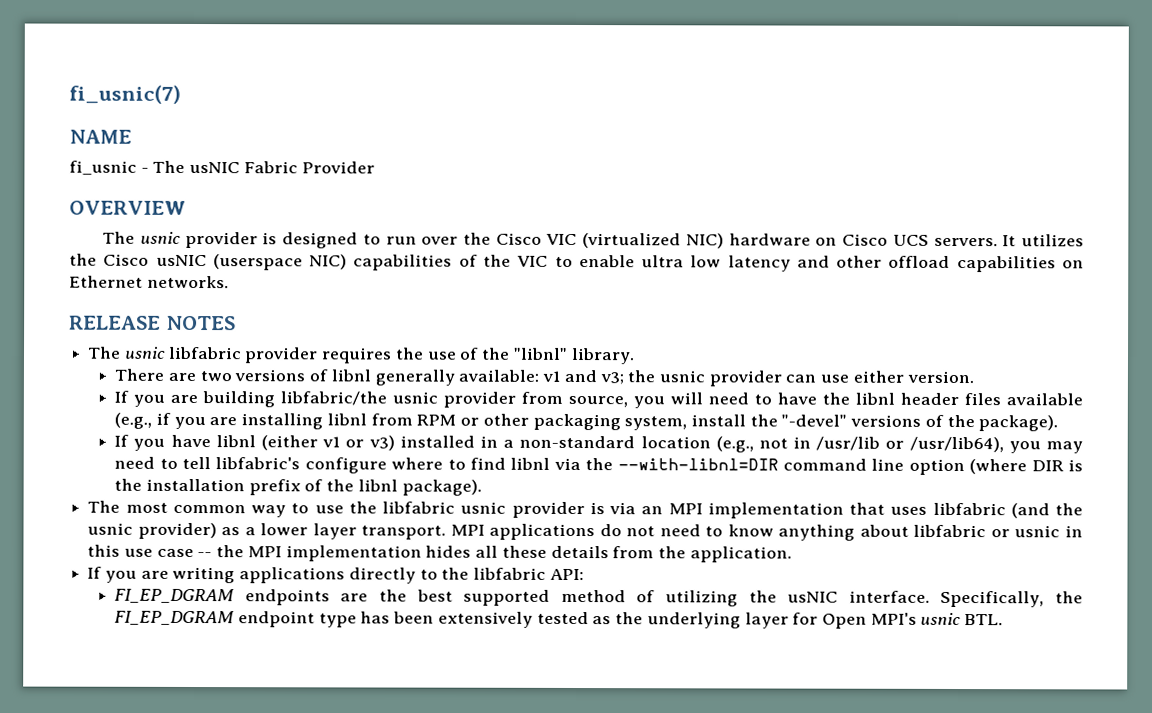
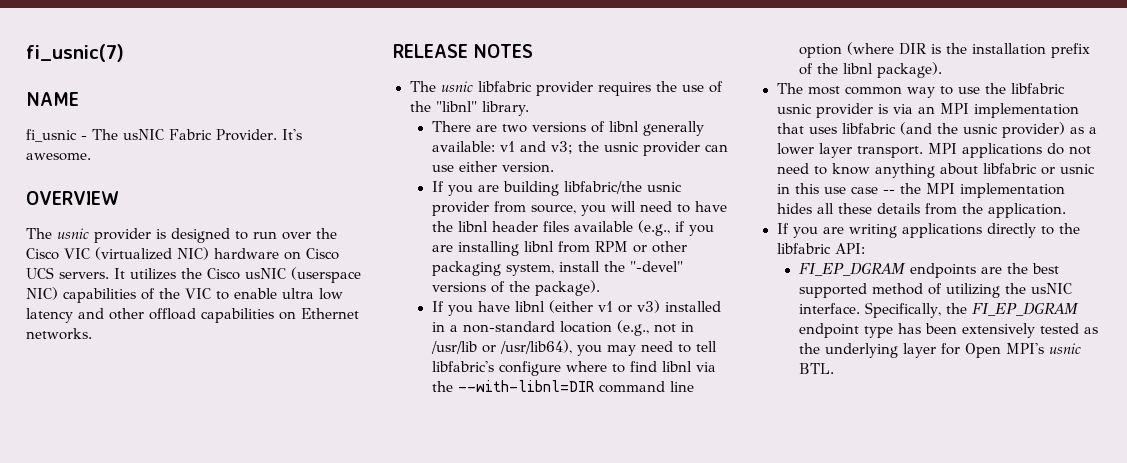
[301,161,375,174] Provider -> [216,129,302,141] [26,153,91,161] Provider. It's awesome.

